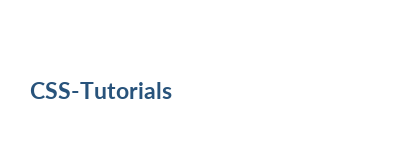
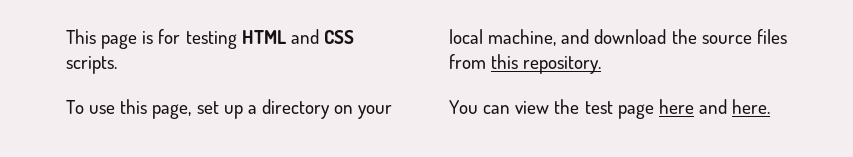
[30,82,172,99] CSS-Tutorials -> [66,29,354,49] [66,56,117,74] [66,99,393,119] [449,29,787,46] [449,54,602,74] [449,99,771,119] This page is for testing HTML and CSS scripts. // To use this page, set up a directory on your local machine, and download the source files from this repository. // You can view the test page here and here.

